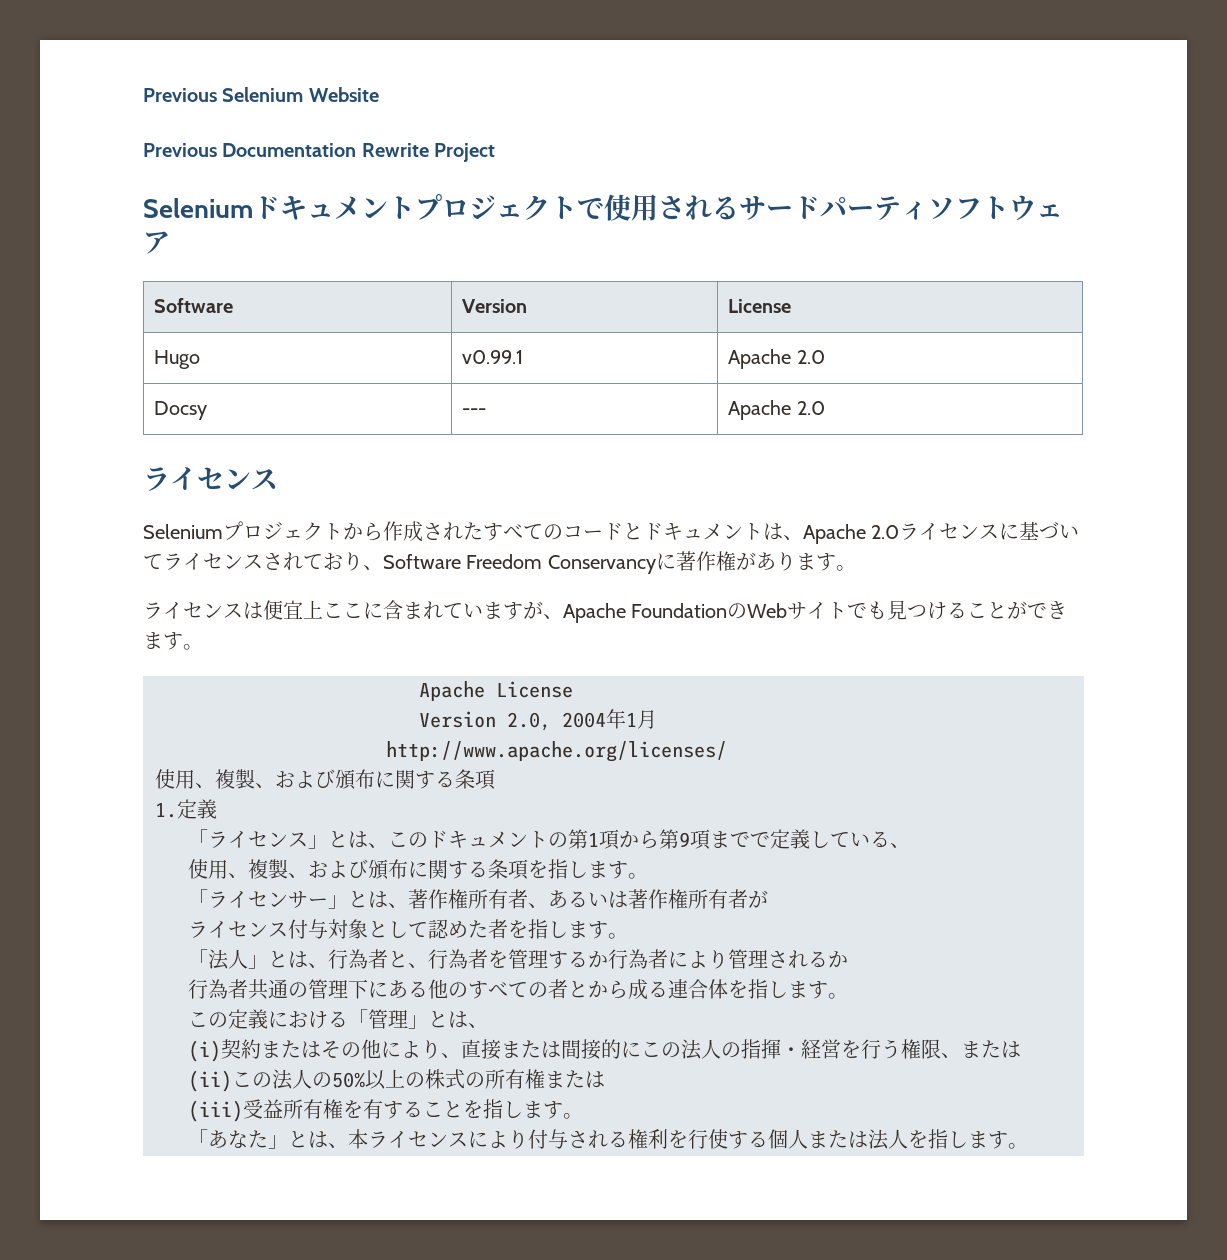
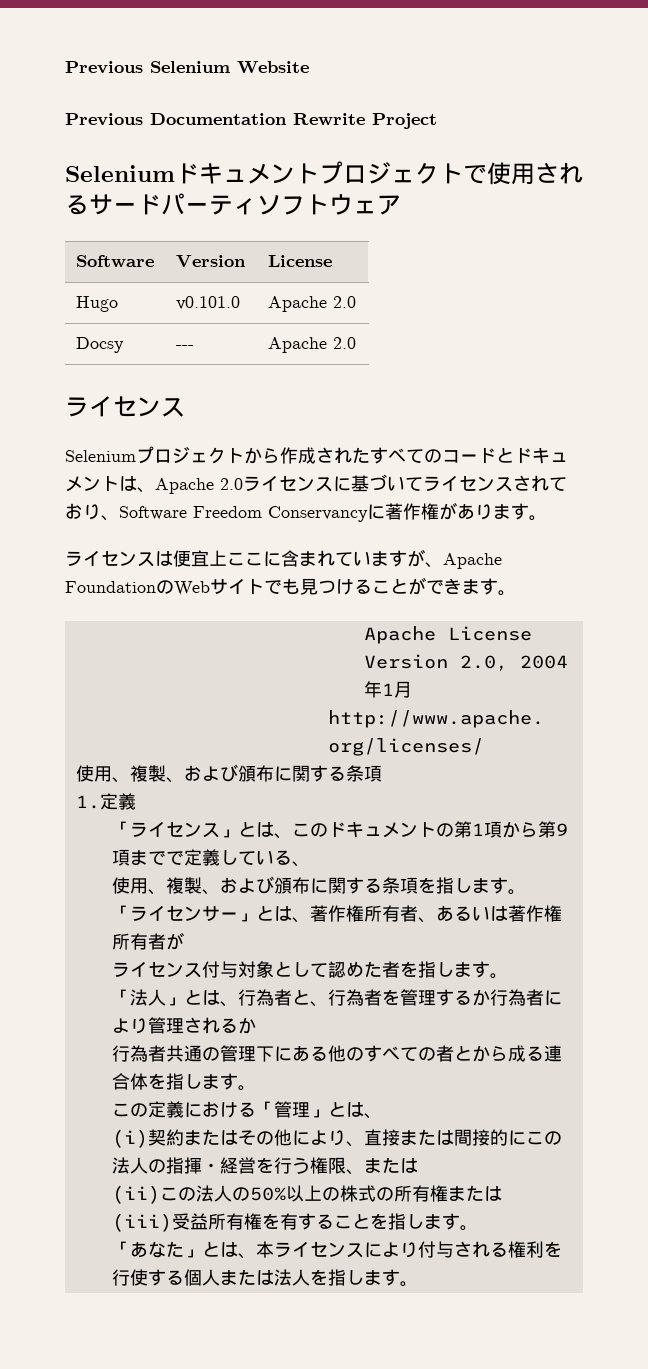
[462,350,524,364] v0.99.1 -> [175,296,240,310] v0.101.0

